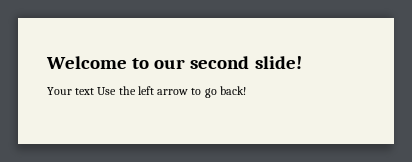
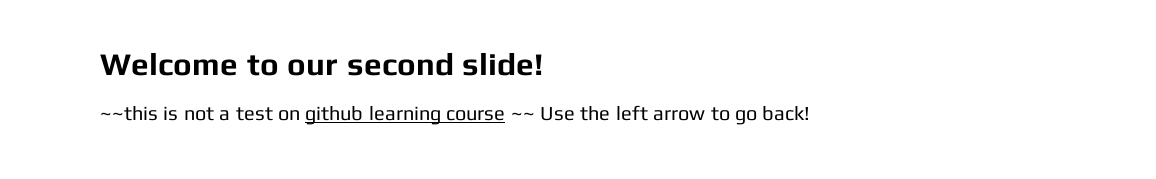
[47,87,95,95] Your text -> [100,106,535,125] ~~this is not a test on github learning course ~~

